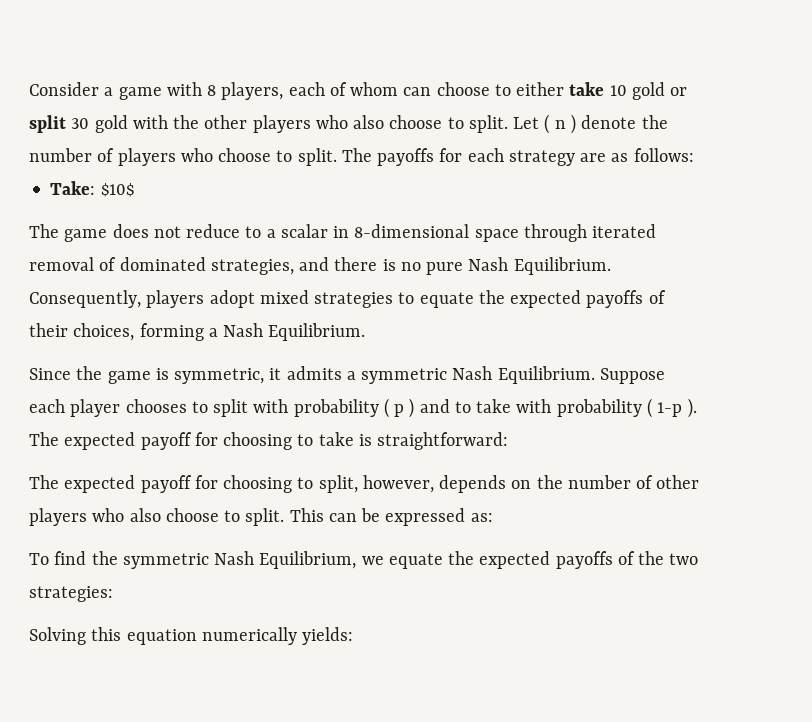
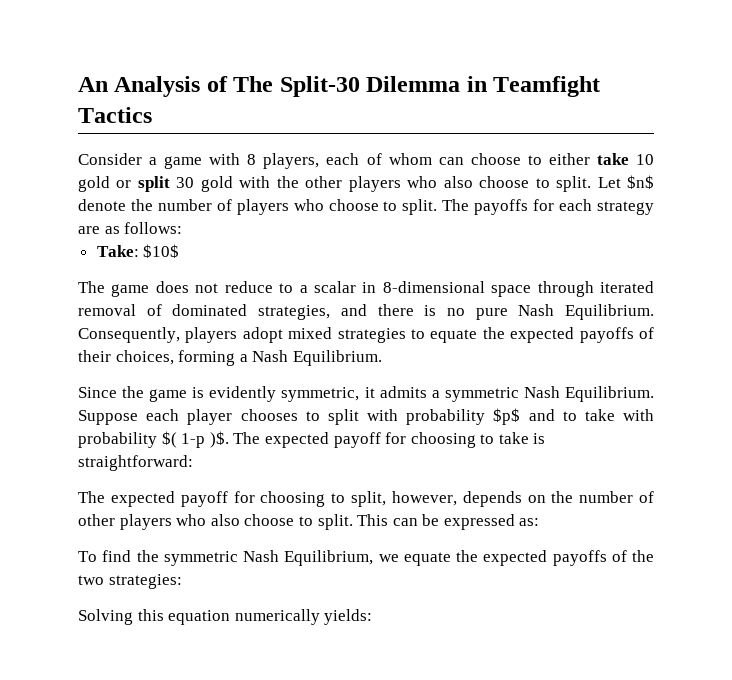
(29, 89) none -> [78,76,601,97] [78,107,152,123] An Analysis of The Split-30 Dilemma in Teamfight Tactics //
[544,114,576,134] ( n ) -> [626,175,654,189] $n$
(169, 374) none -> [209,386,277,402] evidently
[383,398,415,418] ( p ) -> [493,408,521,425] $p$
[646,398,697,418] ( 1-p ). -> [161,431,229,448] $( 1-p )$.

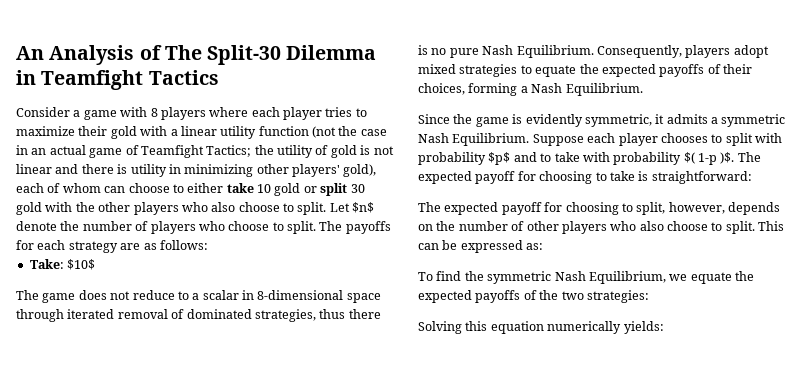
[263,153,320,169] players, -> [160,107,367,120] [16,126,387,139] [16,145,394,158] [16,164,377,177] players where each player tries to maximize their gold with a linear utility function (not the case in an actual game of Teamfight Tactics; the utility of gold is not linear and there is utility in minimizing other players' gold),
[340,304,367,316] and -> [319,309,346,319] thus

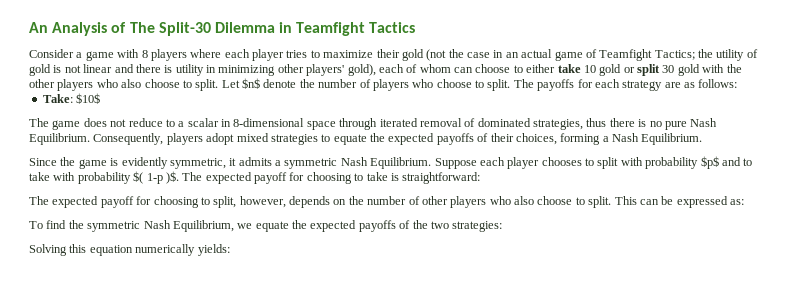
[140,126,309,139] with a linear utility function -> (424, 55) none

